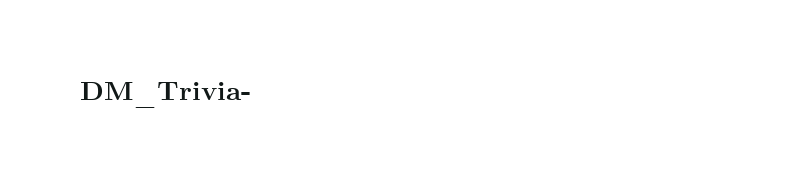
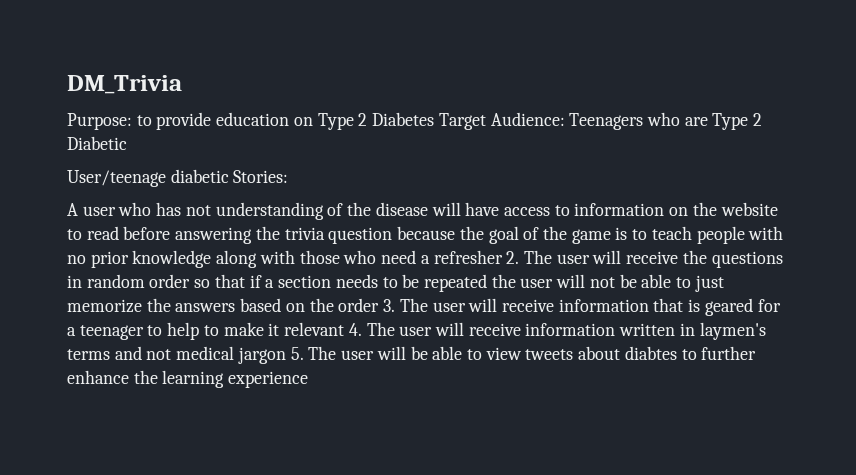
[80,82,251,108] DM_Trivia- -> [67,75,182,94] [67,112,763,130] [67,136,127,150] [67,169,289,187] [67,202,778,220] [67,226,784,244] [67,250,783,268] [67,274,724,292] [67,298,781,316] [67,322,766,340] [67,346,757,364] [67,370,309,388] DM_Trivia // Purpose: to provide education on Type 2 Diabetes Target Audience: Teenagers who are Type 2 Diabetic // User/teenage diabetic Stories: // A user who has not understanding of the disease will have access to information on the website to read before answering the trivia question because the goal of the game is to teach people with no prior knowledge along with those who need a refresher 2. The user will receive the questions in random order so that if a section needs to be repeated the user will not be able to just memorize the answers based on the order 3. The user will receive information that is geared for a teenager to help to make it relevant 4. The user will receive information written in laymen's terms and not medical jargon 5. The user will be able to view tweets about diabtes to further enhance the learning experience

